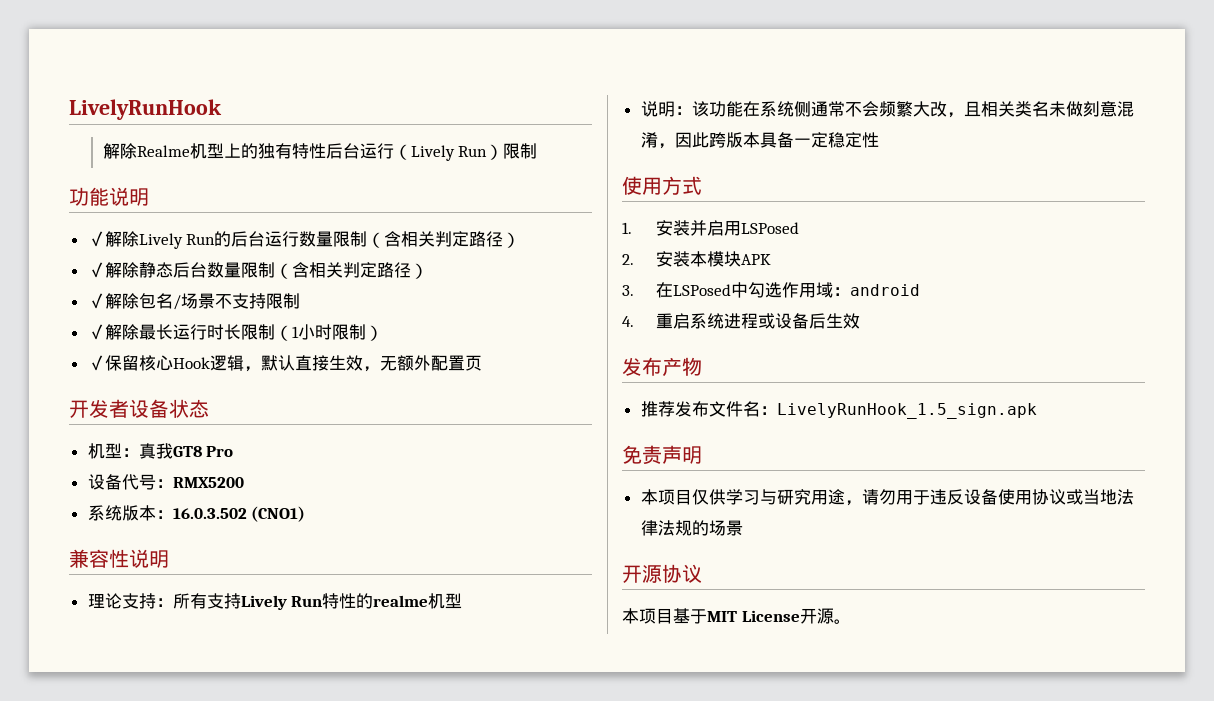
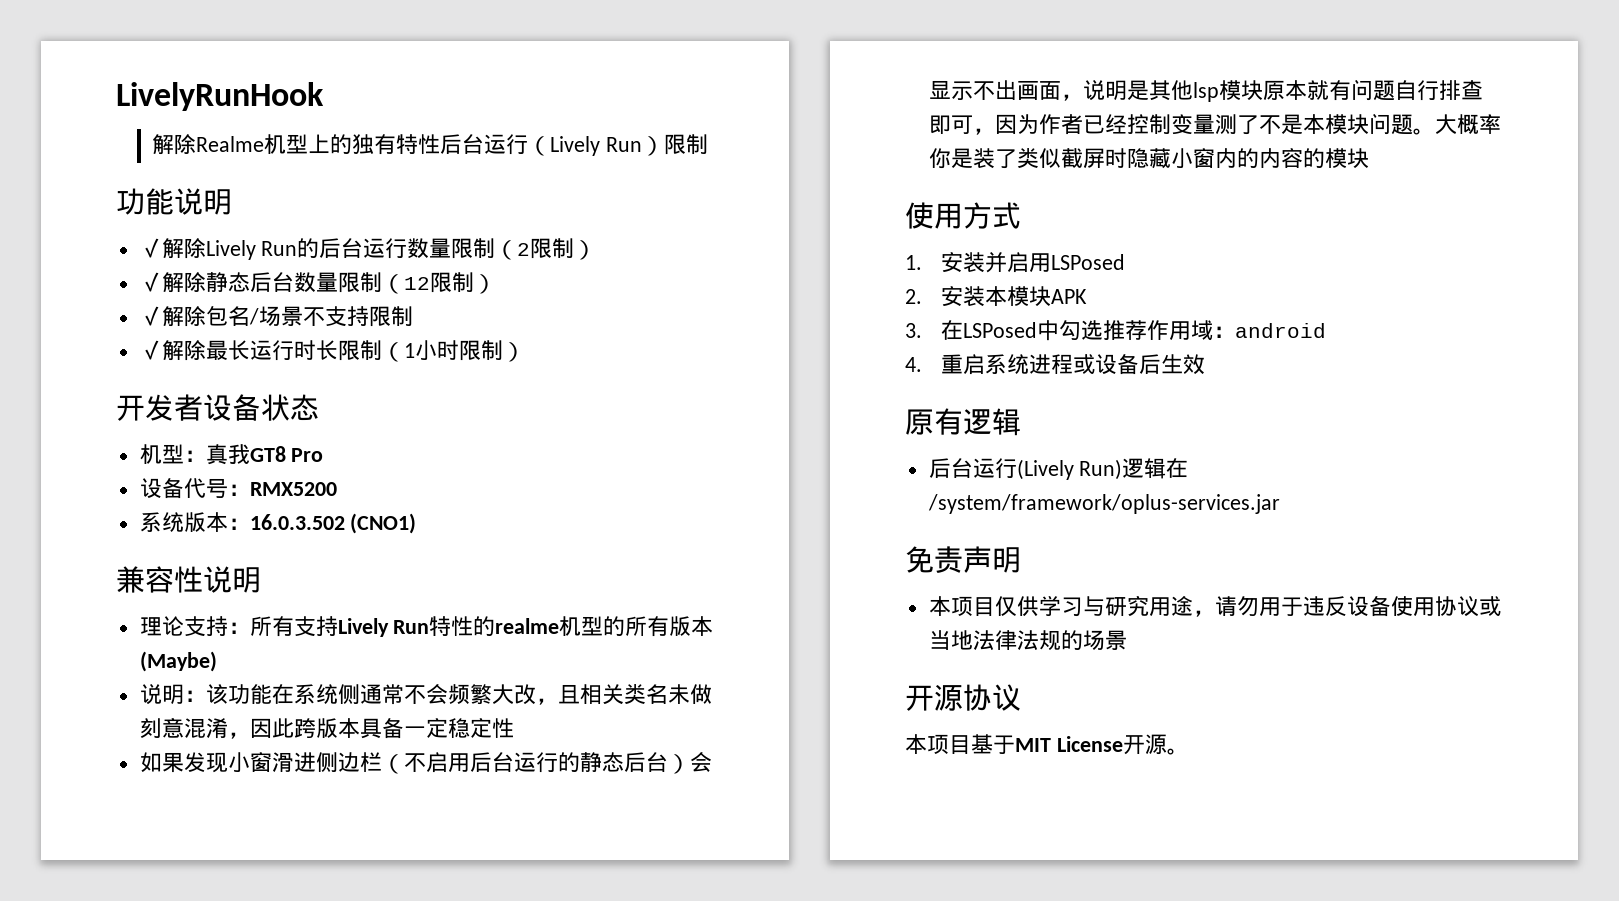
[384,231,504,247] 含相关判定路径 -> [517,238,575,259] 2限制
[291,262,411,278] 含相关判定路径 -> [403,272,474,293] 12限制
[87,355,482,372] // ✓保留核心Hook逻辑，默认直接生效，无额外配置页 -> (525, 352) none
(463, 601) none -> [603,616,714,637] [139,651,217,672] 的所有版本(Maybe)
(879, 140) none -> [139,752,712,774] [928,79,1483,102] [928,113,1501,135] [928,148,1369,169] // 如果发现小窗滑进侧边栏（不启用后台运行的静态后台）会显示不出画面，说明是其他lsp模块原本就有问题自行排查即可，因为作者已经控制变量测了不是本模块问题。大概率你是装了类似截屏时隐藏小窗内的内容的模块
(782, 290) none -> [1103,320,1148,340] 推荐
[622,357,702,376] [640,401,1037,419] 发布产物 // 推荐发布文件名：LivelyRunHook_1.5_sign.apk -> [905,408,1021,436] [928,458,1189,480] [927,494,1280,514] 原有逻辑 // 后台运行(Lively Run)逻辑在/system/framework/oplus-services.jar

